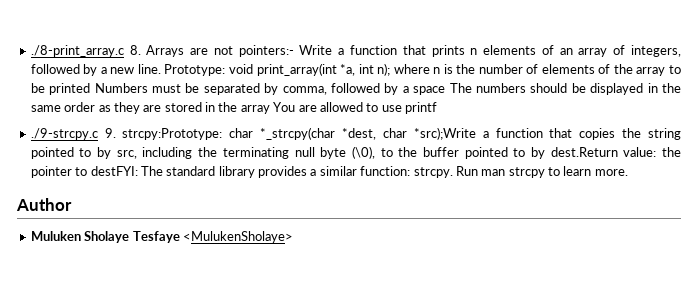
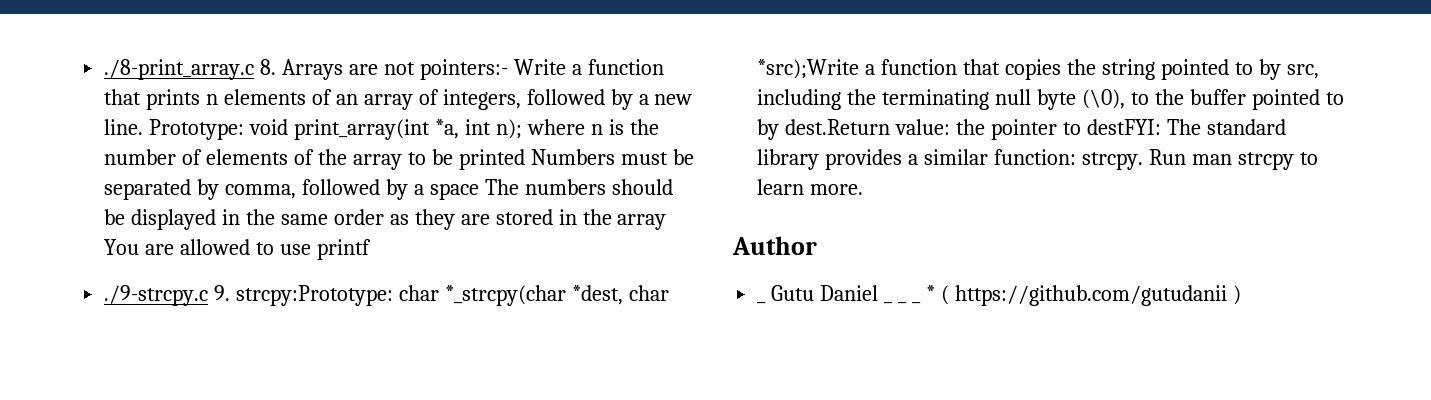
[30,231,293,243] Muluken Sholaye Tesfaye <MulukenSholaye> -> [757,301,767,304] [771,285,879,301] [884,301,921,304] [925,285,1241,306] _ Gutu Daniel _ _ _ * ( https://github.com/gutudanii )

